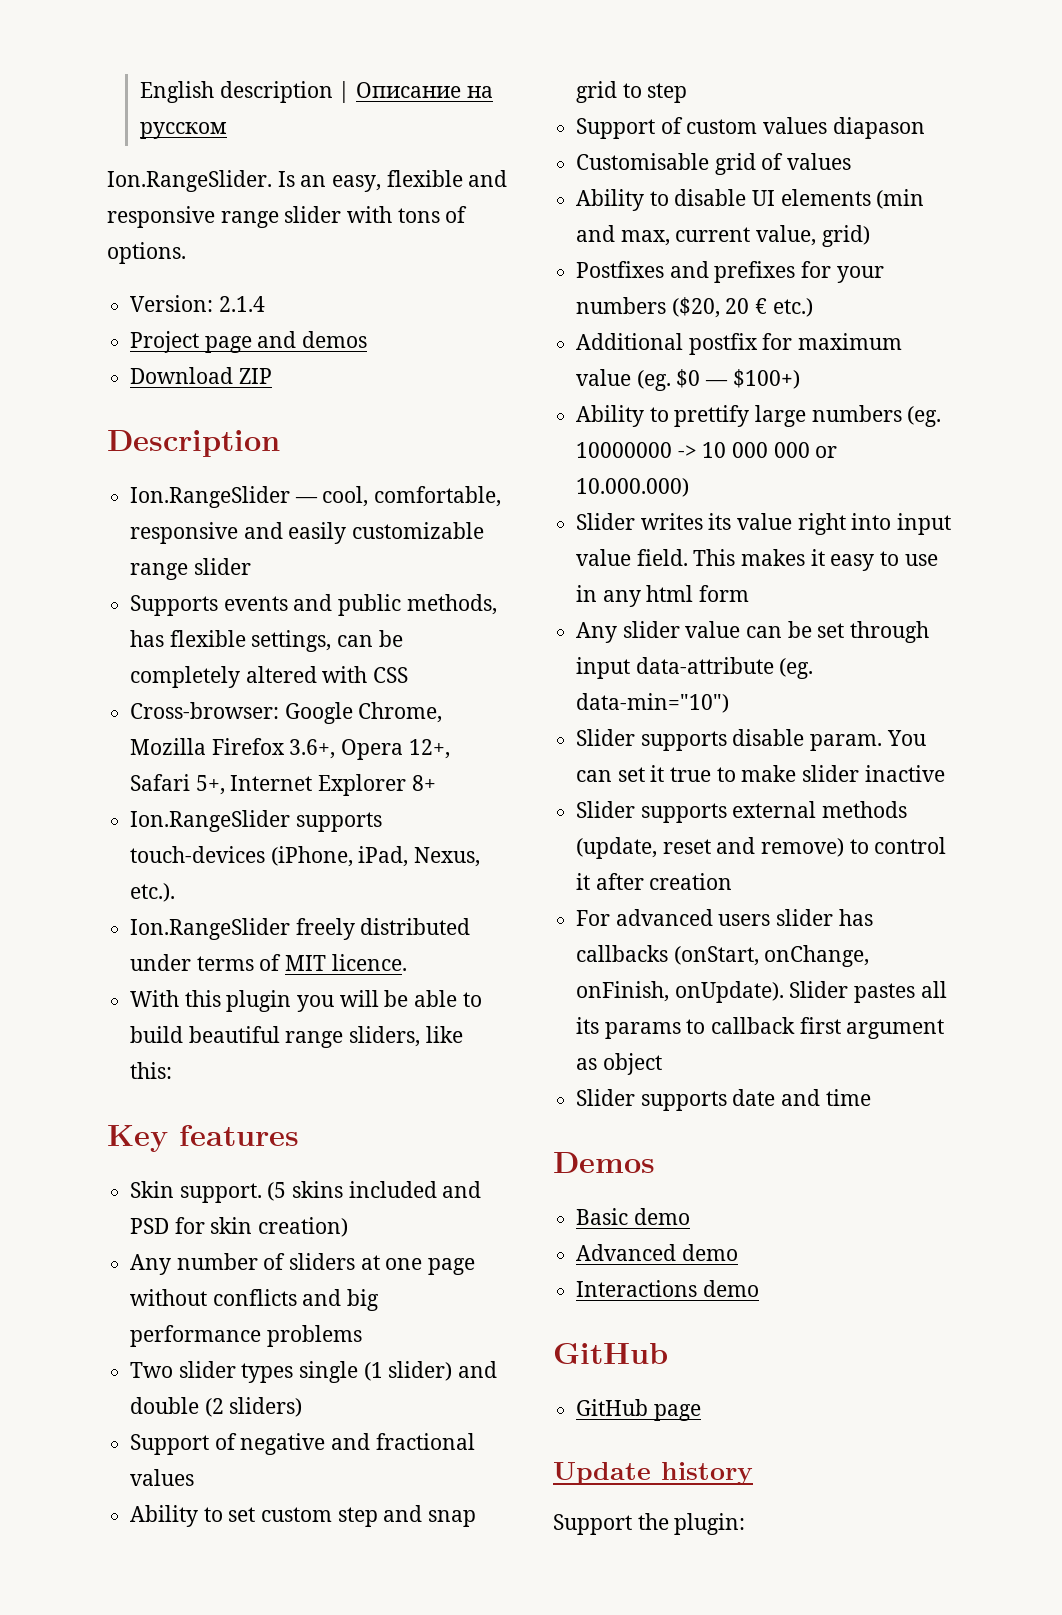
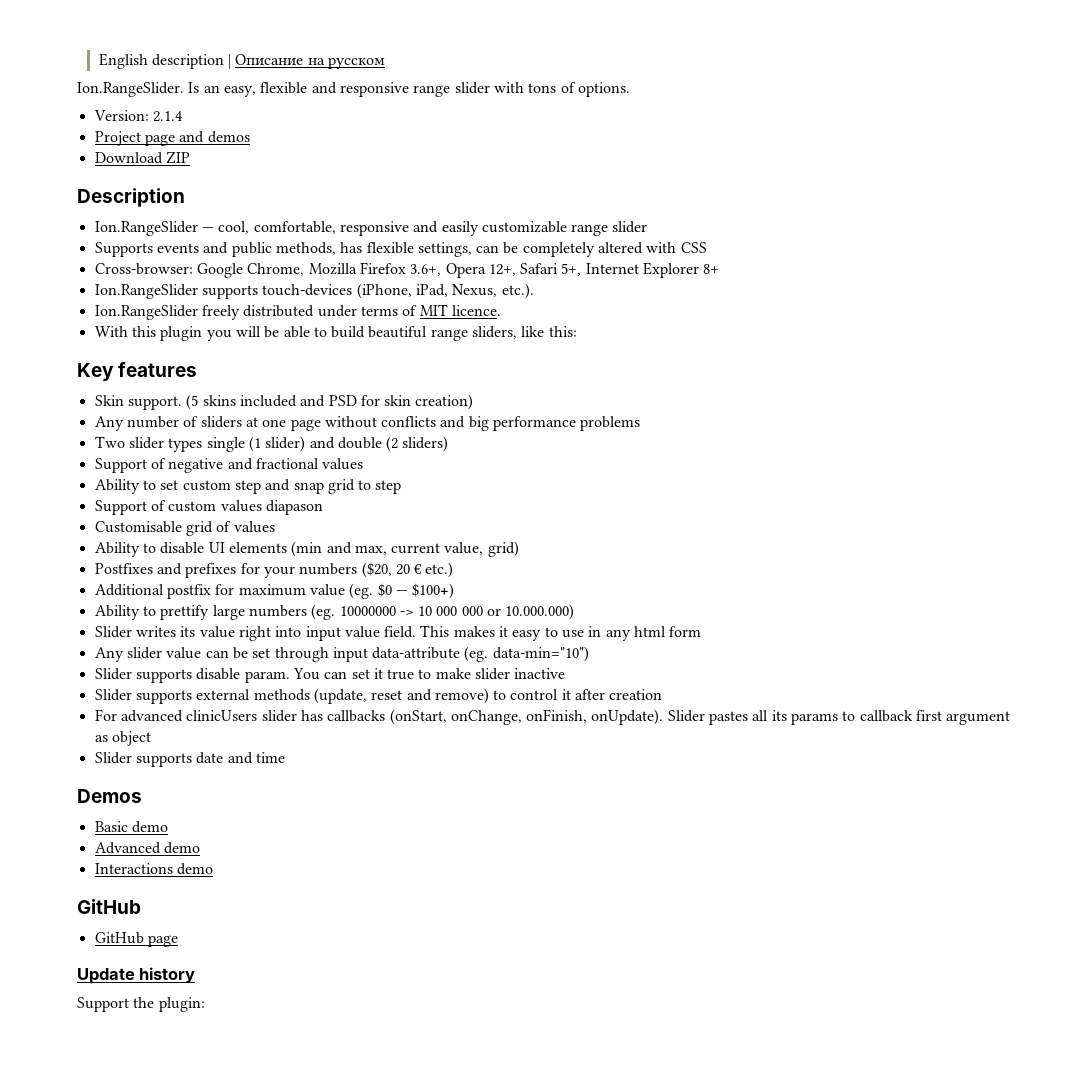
[718,914,771,926] users -> [186,710,258,721] clinicUsers

